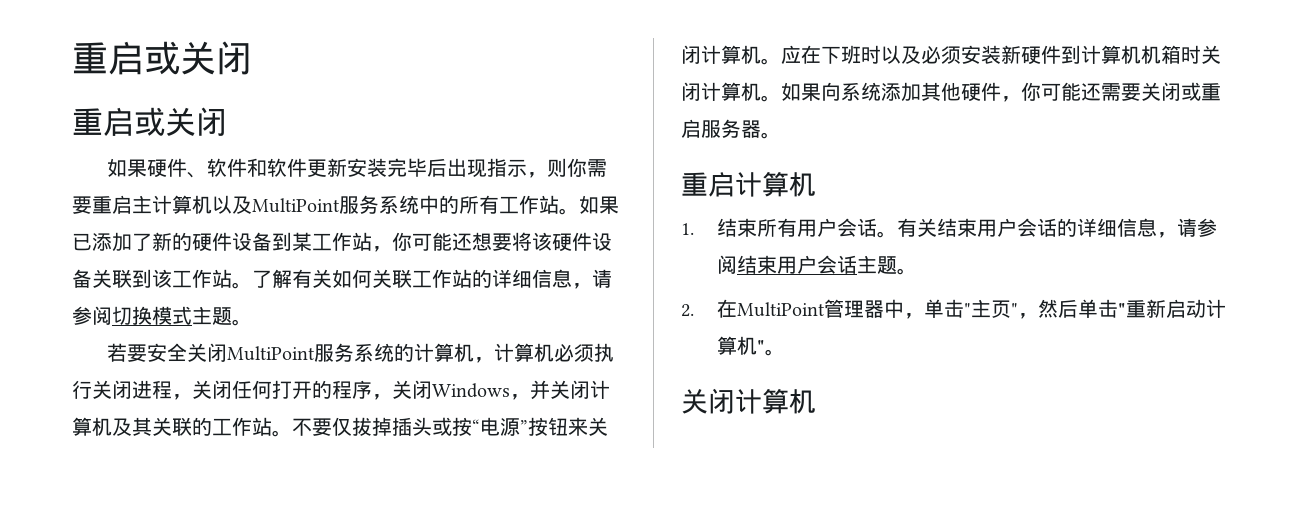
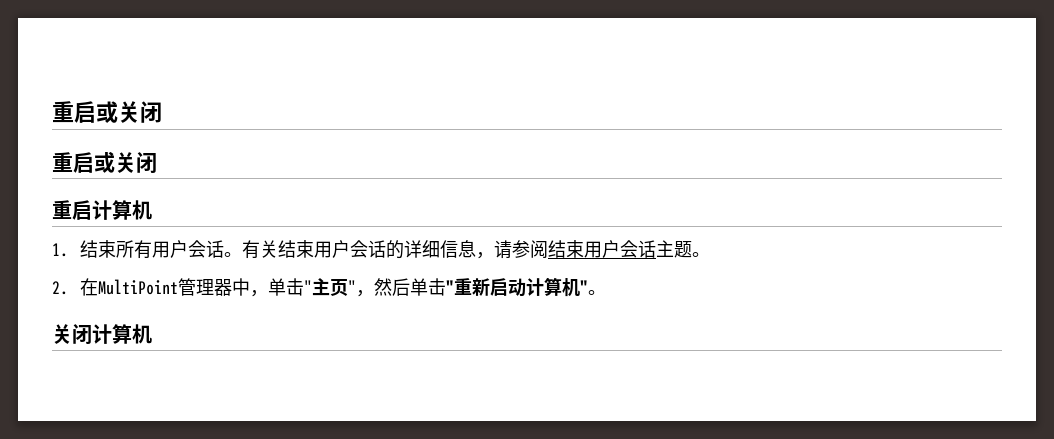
[106,158,607,178] [72,195,619,215] [72,232,612,252] [72,269,612,289] [72,306,252,326] [106,343,614,363] [72,380,610,400] [72,417,608,437] [681,45,1221,65] [681,82,1221,102] [681,119,781,139] // 如果硬件、软件和软件更新安装完毕后出现指示，则你需要重启主计算机以及MultiPoint服务系统中的所有工作站。如果已添加了新的硬件设备到某工作站，你可能还想要将该硬件设备关联到该工作站。了解有关如何关联工作站的详细信息，请参阅切换模式主题。 // 若要安全关闭MultiPoint服务系统的计算机，计算机必须执行关闭进程，关闭任何打开的程序，关闭Windows，并关闭计算机及其关联的工作站。不要仅拔掉插头或按“电源”按钮来关闭计算机。应在下班时以及必须安装新硬件到计算机机箱时关闭计算机。如果向系统添加其他硬件，你可能还需要关闭或重启服务器。 -> (157, 163) none

